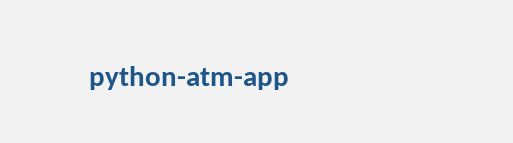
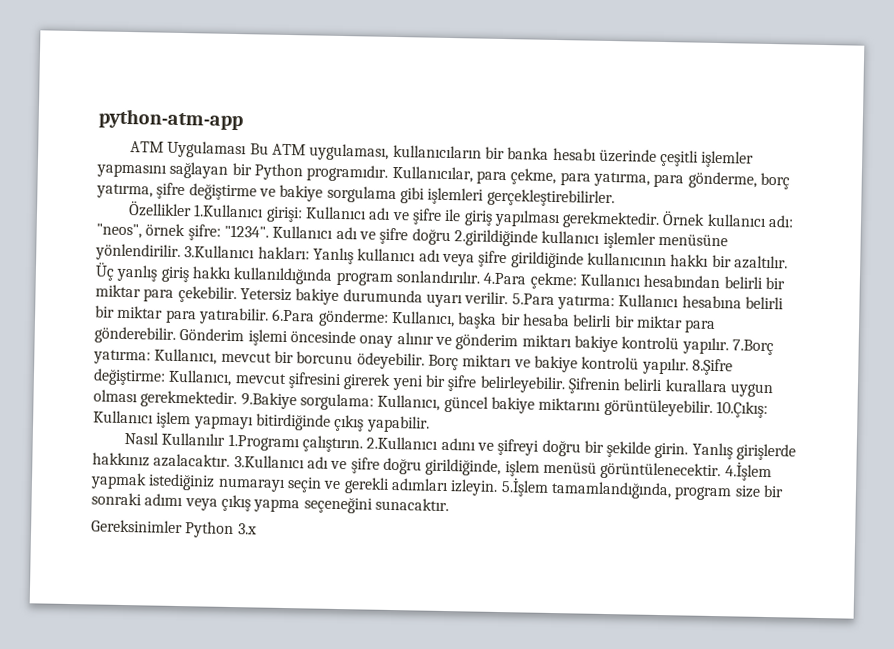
(289, 78) none -> [129,140,755,168] [96,161,790,190] [96,182,615,208] [127,201,795,229] [96,223,728,249] [95,243,788,270] [95,262,785,290] [95,284,784,311] [95,305,717,334] [94,326,774,356] [93,348,733,376] [93,368,773,398] [93,389,768,418] [93,410,430,433] [123,431,797,461] [92,452,772,482] [90,472,784,501] [91,492,449,514] [91,519,257,539] // ATM Uygulaması Bu ATM uygulaması, kullanıcıların bir banka hesabı üzerinde çeşitli işlemler yapmasını sağlayan bir Python programıdır. Kullanıcılar, para çekme, para yatırma, para gönderme, borç yatırma, şifre değiştirme ve bakiye sorgulama gibi işlemleri gerçekleştirebilirler. // Özellikler 1.Kullanıcı girişi: Kullanıcı adı ve şifre ile giriş yapılması gerekmektedir. Örnek kullanıcı adı: "neos", örnek şifre: "1234". Kullanıcı adı ve şifre doğru 2.girildiğinde kullanıcı işlemler menüsüne yönlendirilir. 3.Kullanıcı hakları: Yanlış kullanıcı adı veya şifre girildiğinde kullanıcının hakkı bir azaltılır. Üç yanlış giriş hakkı kullanıldığında program sonlandırılır. 4.Para çekme: Kullanıcı hesabından belirli bir miktar para çekebilir. Yetersiz bakiye durumunda uyarı verilir. 5.Para yatırma: Kullanıcı hesabına belirli bir miktar para yatırabilir. 6.Para gönderme: Kullanıcı, başka bir hesaba belirli bir miktar para gönderebilir. Gönderim işlemi öncesinde onay alınır ve gönderim miktarı bakiye kontrolü yapılır. 7.Borç yatırma: Kullanıcı, mevcut bir borcunu ödeyebilir. Borç miktarı ve bakiye kontrolü yapılır. 8.Şifre değiştirme: Kullanıcı, mevcut şifresini girerek yeni bir şifre belirleyebilir. Şifrenin belirli kurallara uygun olması gerekmektedir. 9.Bakiye sorgulama: Kullanıcı, güncel bakiye miktarını görüntüleyebilir. 10.Çıkış: Kullanıcı işlem yapmayı bitirdiğinde çıkış yapabilir. // Nasıl Kullanılır 1.Programı çalıştırın. 2.Kullanıcı adını ve şifreyi doğru bir şekilde girin. Yanlış girişlerde hakkınız azalacaktır. 3.Kullanıcı adı ve şifre doğru girildiğinde, işlem menüsü görüntülenecektir. 4.İşlem yapmak istediğiniz numarayı seçin ve gerekli adımları izleyin. 5.İşlem tamamlandığında, program size bir sonraki adımı veya çıkış yapma seçeneğini sunacaktır. // Gereksinimler Python 3.x

